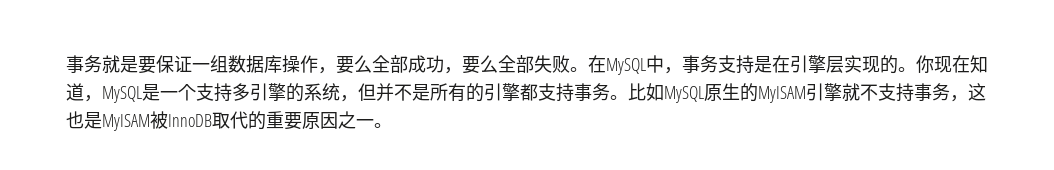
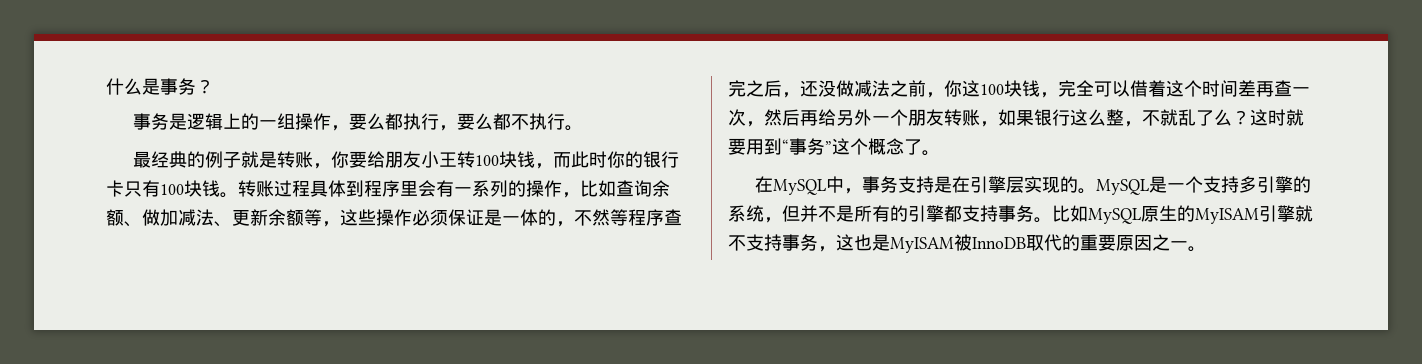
[66,55,588,74] 事务就是要保证一组数据库操作，要么全部成功，要么全部失败。 -> [106,78,214,95] [133,113,584,131] [133,151,680,169] [106,180,670,198] [106,209,682,227] [728,80,1310,98] [728,109,1304,127] [728,138,940,156] 什么是事务？ // 事务是逻辑上的一组操作，要么都执行，要么都不执行。 // 最经典的例子就是转账，你要给朋友小王转100块钱，而此时你的银行卡只有100块钱。转账过程具体到程序里会有一系列的操作，比如查询余额、做加减法、更新余额等，这些操作必须保证是一体的，不然等程序查完之后，还没做减法之前，你这100块钱，完全可以借着这个时间差再查一次，然后再给另外一个朋友转账，如果银行这么整，不就乱了么？这时就要用到“事务”这个概念了。 //
[916,55,988,73] [66,83,102,102] 你现在知道， -> (1097, 191) none

